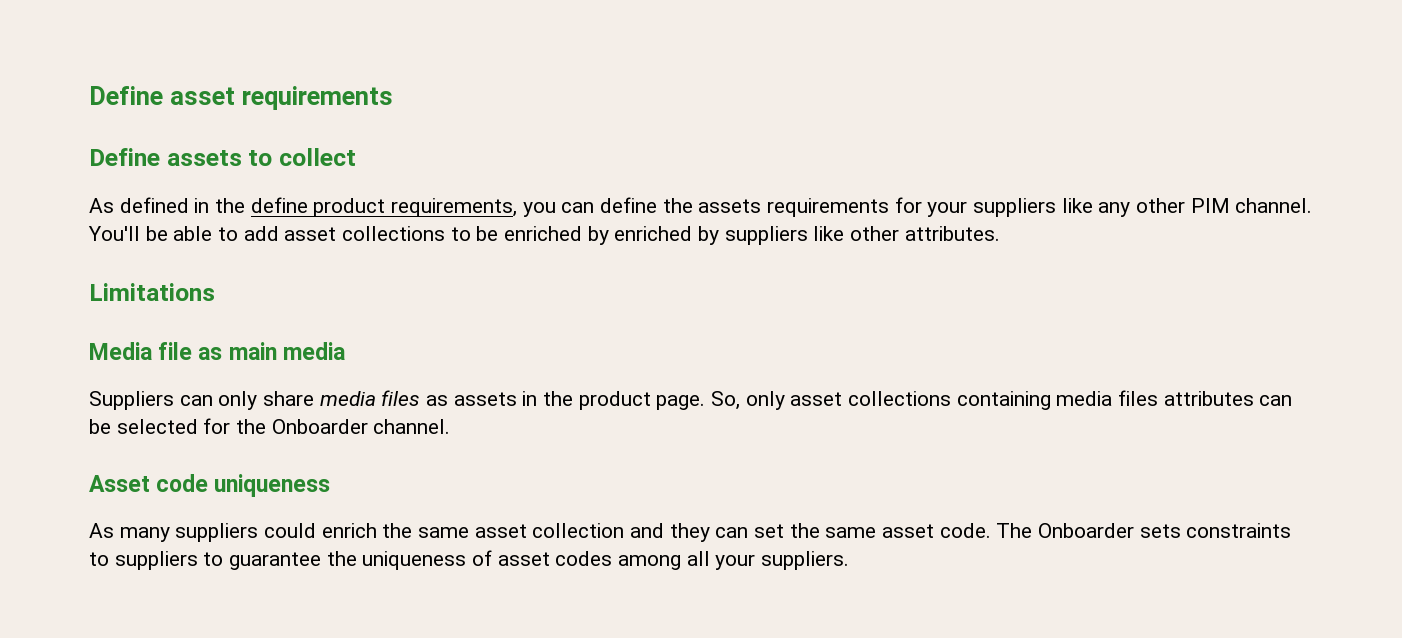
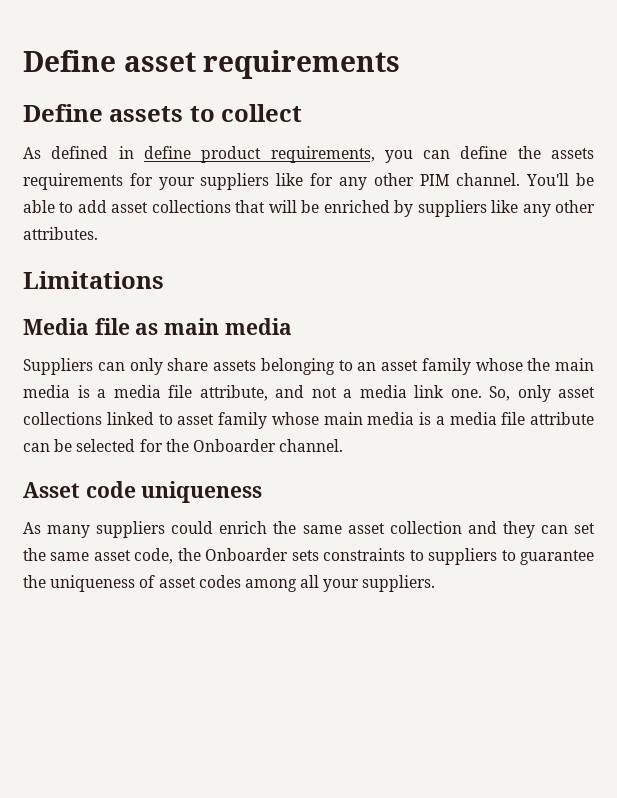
[215,198,246,213] the -> (134, 152) none
(1093, 205) none -> [310,173,334,186] for
[450,227,471,241] to -> [235,200,297,213] that will
[614,226,845,245] enriched by suppliers like -> [417,200,551,217] suppliers like any
[319,390,1254,410] media files as assets in the product page. So, only asset collections containing media files attributes -> [213,358,594,375] [23,385,595,402] [23,412,594,429] assets belonging to an asset family whose the main media is a media file attribute, and not a media link one. So, only asset collections linked to asset family whose main media is a media file attribute
[939,523,1033,538] code. The -> [134,548,201,564] code, the

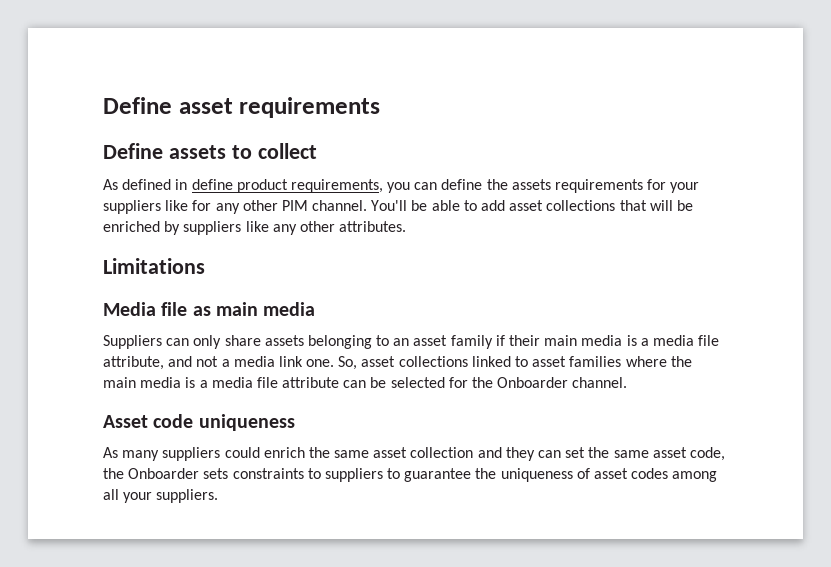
[475,358,551,371] whose the -> [495,335,541,346] if their
[517,385,551,402] only -> (358, 363) none
[218,412,319,429] family whose -> [569,356,692,367] families where the

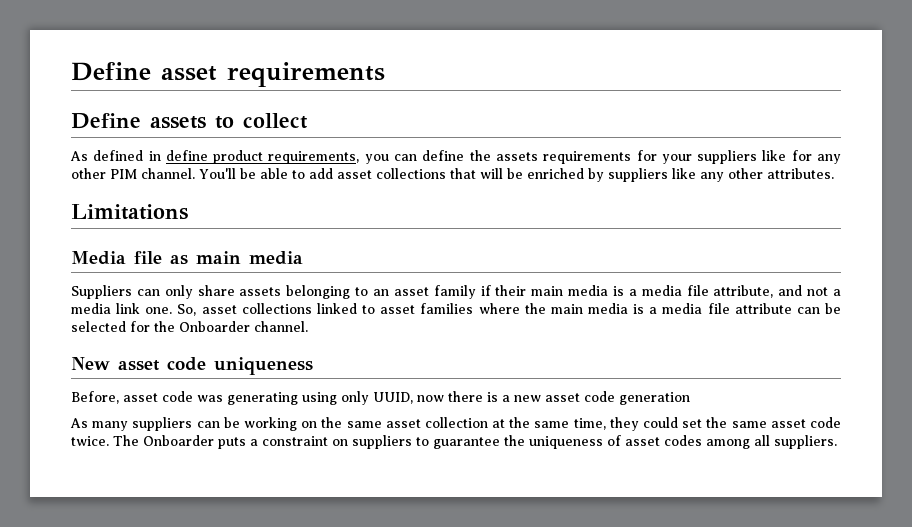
[103,415,148,428] Asset -> [71,357,160,371] New asset
[103,447,725,461] [103,468,321,479] As many suppliers could enrich the same asset collection and they can set the same asset code, the Onboarder sets constraints to -> [71,391,690,405] [70,417,841,431] [71,435,348,449] Before, asset code was generating using only UUID, now there is a new asset code generation // As many suppliers can be working on the same asset collection at the same time, they could set the same asset code twice. The Onboarder puts a constraint on
[123,492,153,503] your -> (770, 440) none

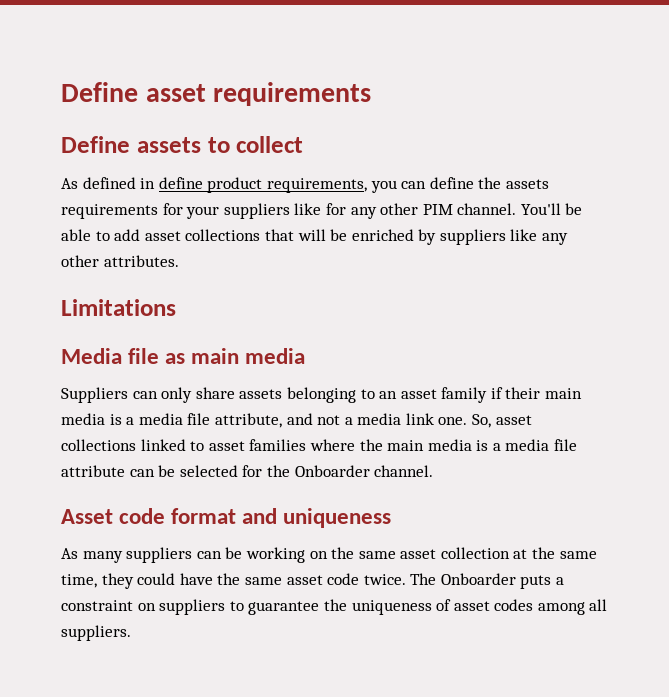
[71,357,313,375] [71,391,690,405] New asset code uniqueness // Before, asset code was generating using only UUID, now there is a new asset code generation -> [61,508,392,528] Asset code format and uniqueness
[682,419,703,428] set -> [179,573,213,585] have

